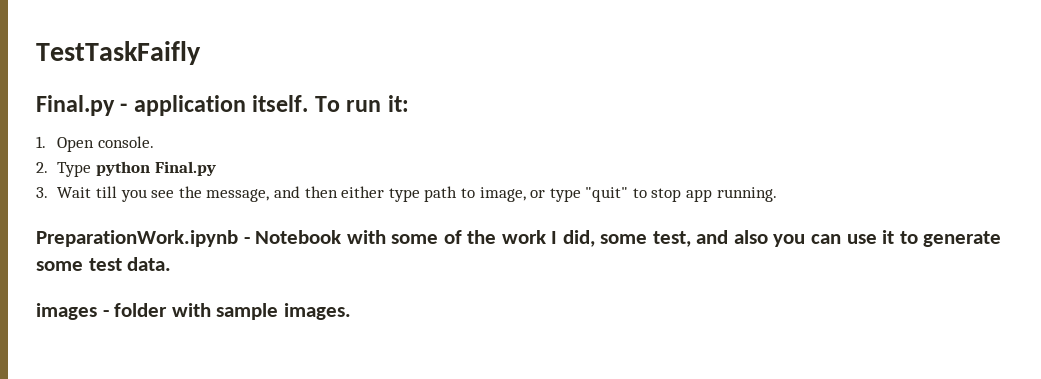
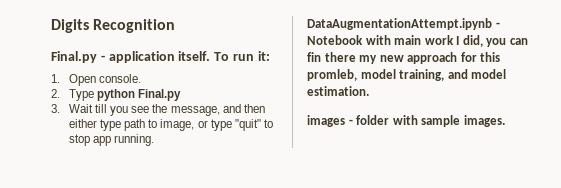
[36,41,201,65] TestTaskFaifly -> [51,19,176,33] Digits Recognition
[36,230,238,247] PreparationWork.ipynb -> [307,18,492,30] DataAugmentationAttempt.ipynb
[391,230,1002,247] [36,257,172,271] some of the work I did, some test, and also you can use it to generate some test data. -> [394,35,528,47] [307,52,501,64] [307,69,507,81] [307,86,369,96] main work I did, you can fin there my new approach for this promleb, model training, and model estimation.

